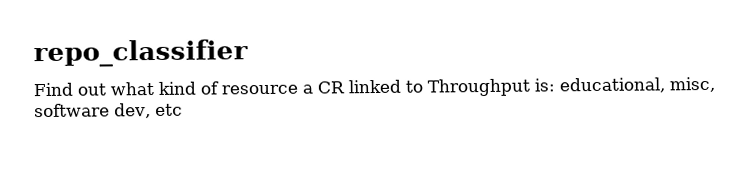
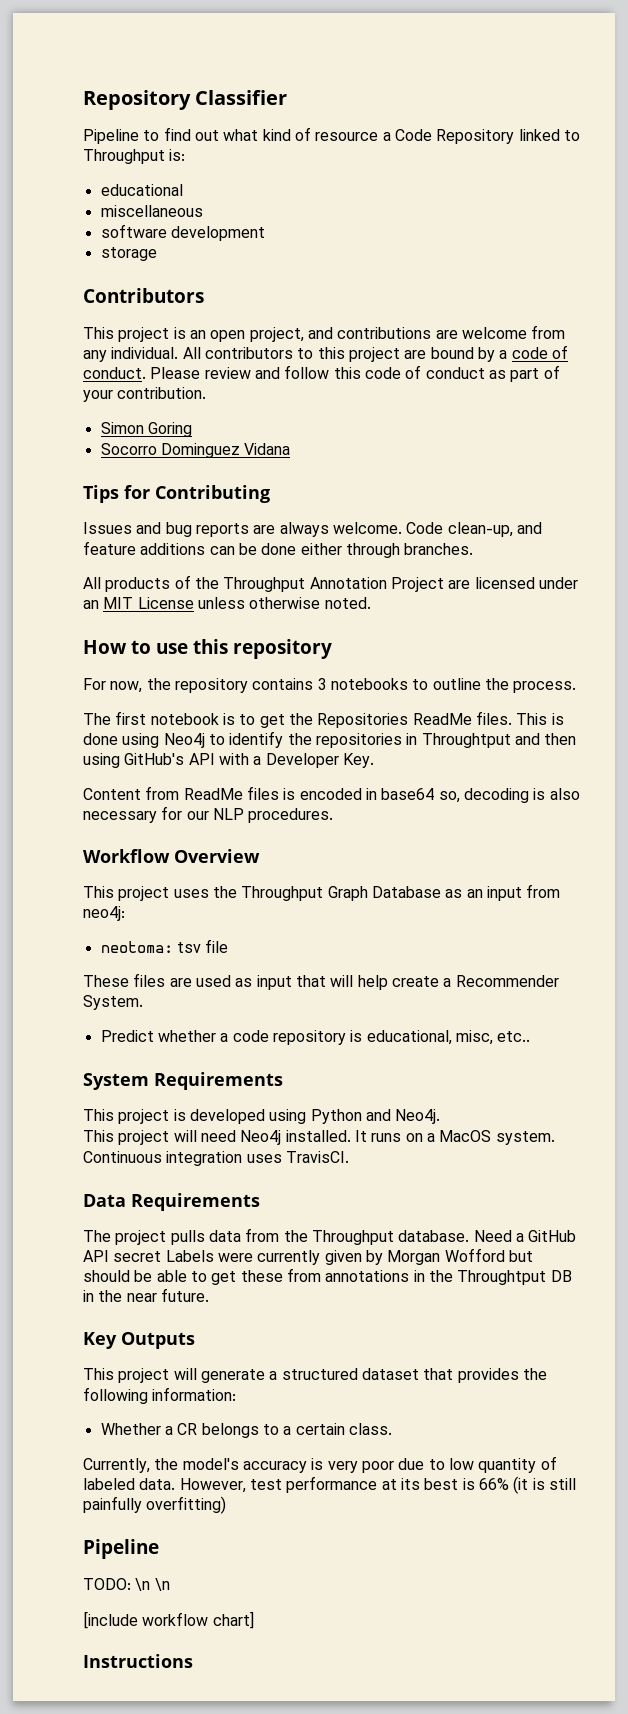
[33,39,248,68] [33,82,73,97] repo_classifier // Find -> [83,90,288,110] [83,127,191,144] Repository Classifier // Pipeline to find
[317,81,345,94] CR -> [394,129,515,144] Code Repository
[559,76,715,94] [34,103,183,119] educational, misc, software dev, etc -> [100,184,183,196] [100,205,203,217] [100,224,265,241] [100,247,157,261] [83,288,204,303] [83,325,566,342] [83,345,568,362] [83,365,560,382] [83,387,207,402] [100,422,192,437] [100,443,291,458] [83,485,270,503] [83,522,542,537] [83,541,474,558] [83,575,578,592] [83,597,371,609] [83,639,332,659] [83,678,577,693] [83,711,564,728] [83,731,577,748] [83,753,374,768] [83,786,580,803] [83,806,334,823] [83,849,260,863] [83,884,561,901] [83,906,125,921] [100,939,229,953] [83,973,559,990] [83,995,143,1010] [100,1030,531,1045] [83,1072,283,1090] [83,1109,441,1124] [83,1130,555,1145] [83,1151,349,1166] [83,1193,260,1211] [83,1228,577,1245] [83,1248,533,1265] [83,1268,572,1285] [83,1288,209,1302] [83,1332,195,1349] [83,1368,547,1383] [83,1387,237,1404] [100,1423,392,1438] [83,1456,557,1473] [83,1476,576,1494] [83,1496,227,1514] [83,1539,159,1559] [83,1578,170,1591] [83,1611,254,1629] [83,1654,193,1668] // educational // miscellaneous // software development // storage // Contributors // This project is an open project, and contributions are welcome from any individual. All contributors to this project are bound by a code of conduct. Please review and follow this code of conduct as part of your contribution. // Simon Goring // Socorro Dominguez Vidana // Tips for Contributing // Issues and bug reports are always welcome. Code clean-up, and feature additions can be done either through branches. // All products of the Throughput Annotation Project are licensed under an MIT License unless otherwise noted. // How to use this repository // For now, the repository contains 3 notebooks to outline the process. // The first notebook is to get the Repositories ReadMe files. This is done using Neo4j to identify the repositories in Throughtput and then using GitHub's API with a Developer Key. // Content from ReadMe files is encoded in base64 so, decoding is also necessary for our NLP procedures. // Workflow Overview // This project uses the Throughput Graph Database as an input from neo4j: // neotoma: tsv file // These files are used as input that will help create a Recommender System. // Predict whether a code repository is educational, misc, etc.. // System Requirements // This project is developed using Python and Neo4j. // This project will need Neo4j installed. It runs on a MacOS system. Continuous integration uses TravisCI. // Data Requirements // The project pulls data from the Throughput database. Need a GitHub API secret Labels were currently given by Morgan Wofford but should be able to get these from annotations in the Throughtput DB in the near future. // Key Outputs // This project will generate a structured dataset that provides the following information: // Whether a CR belongs to a certain class. // Currently, the model's accuracy is very poor due to low quantity of labeled data. However, test performance at its best is 66% (it is still painfully overfitting) // Pipeline // TODO: \n \n // [include workflow chart] // Instructions

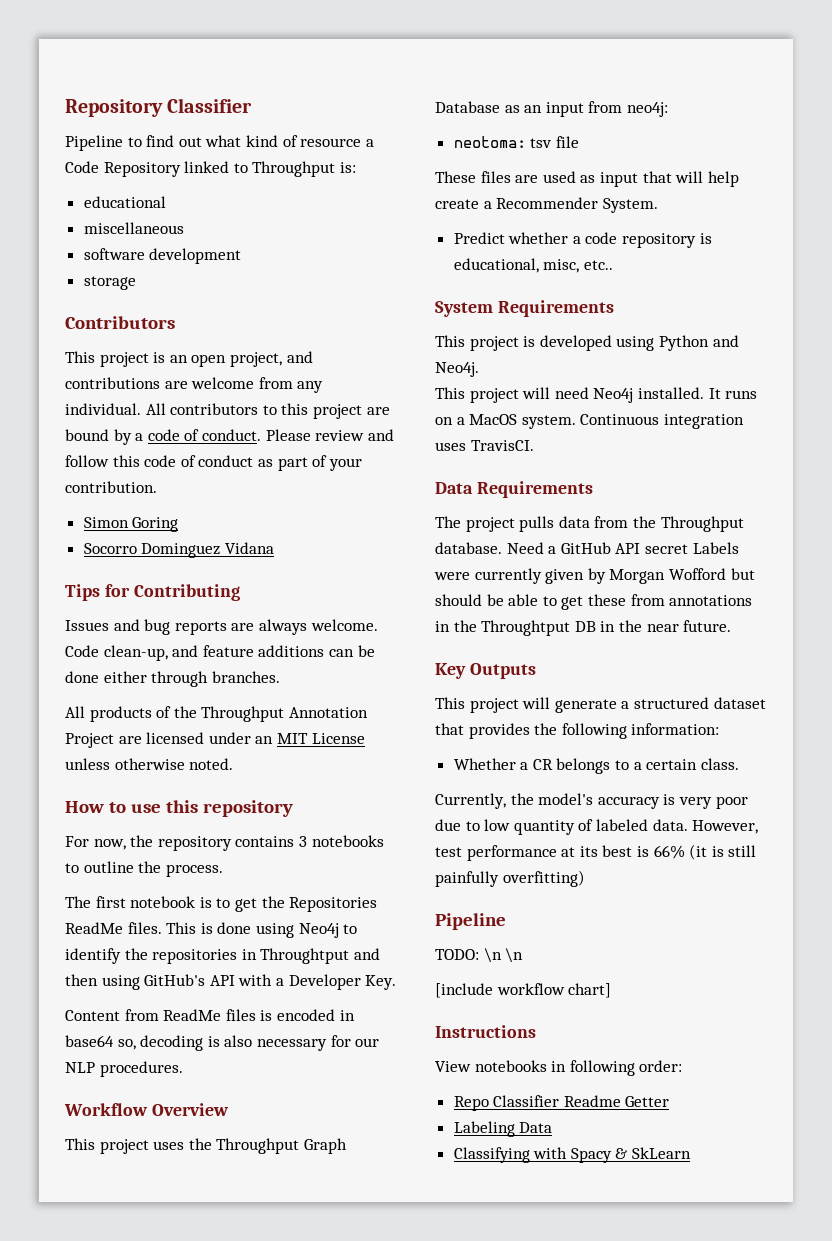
(193, 1661) none -> [435,1060,683,1076] [453,1095,670,1111] [453,1121,553,1137] [453,1147,692,1163] // View notebooks in following order: // Repo Classifier Readme Getter // Labeling Data // Classifying with Spacy & SkLearn

